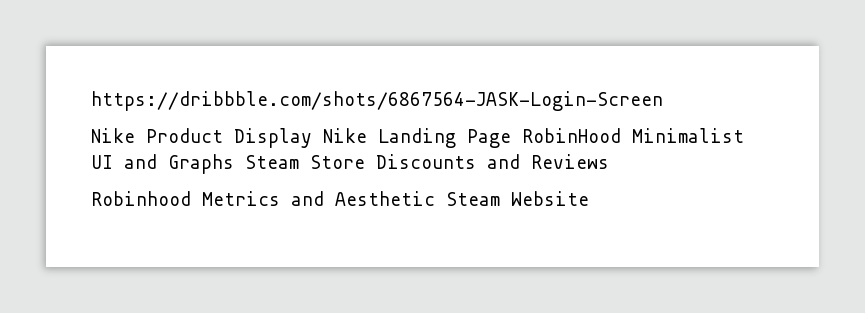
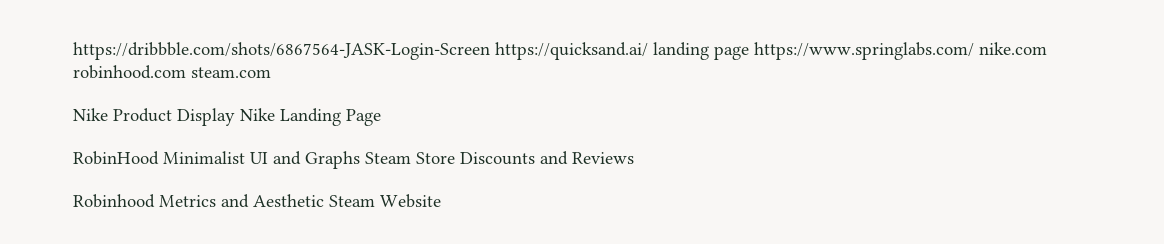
(663, 101) none -> [495,42,1047,60] [73,65,271,79] https://quicksand.ai/ landing page https://www.springlabs.com/ nike.com robinhood.com steam.com
(511, 138) none -> (381, 117) //

